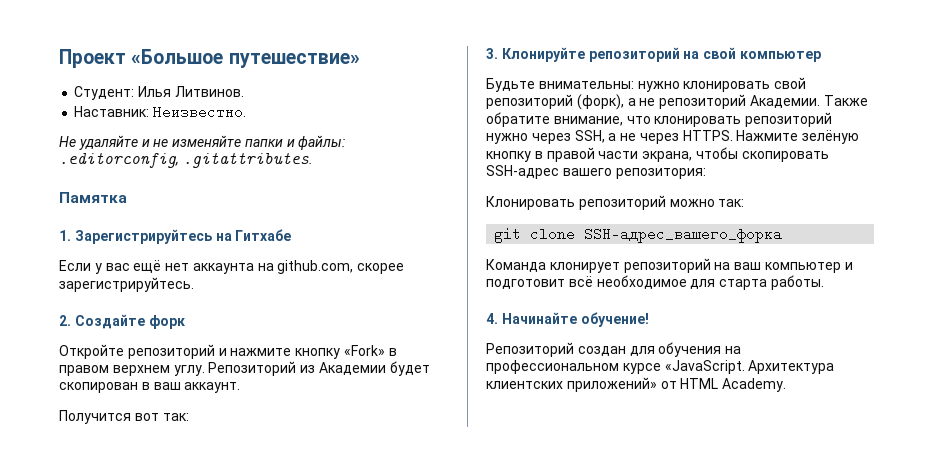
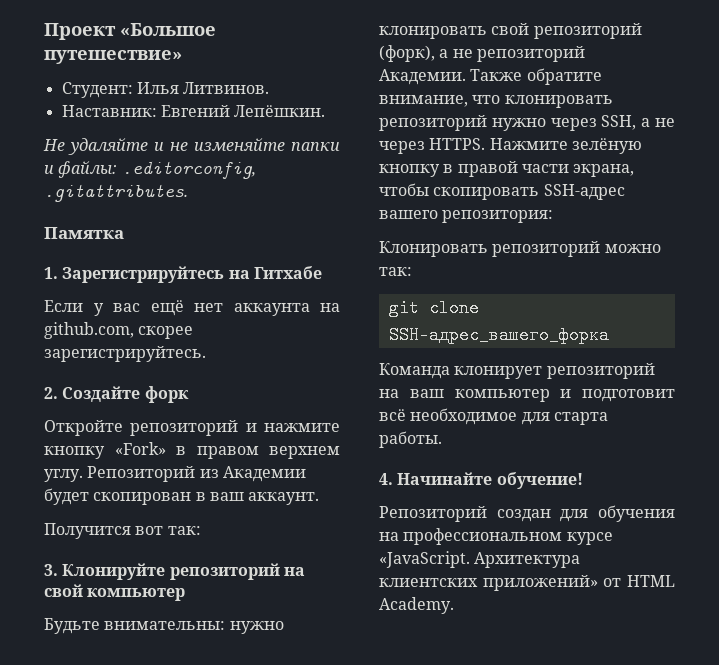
[153,103,247,120] Неизвестно. -> [160,105,326,117] Евгений Лепёшкин.

